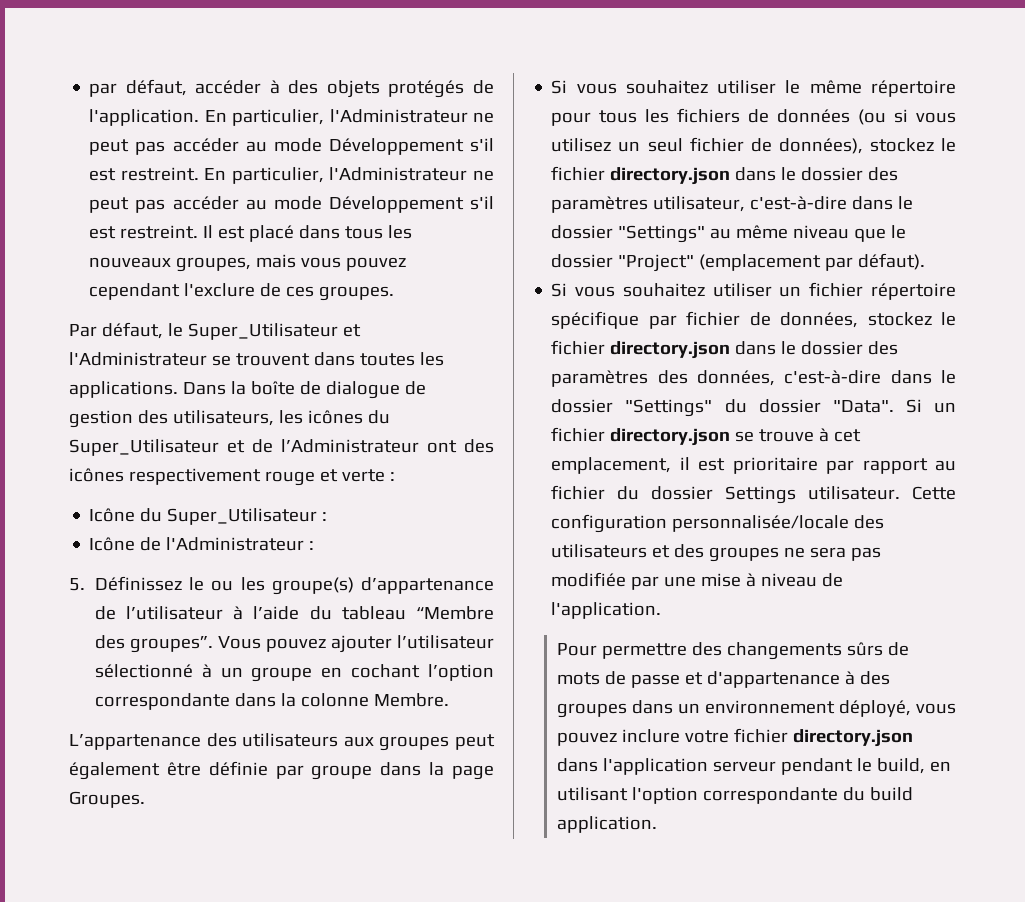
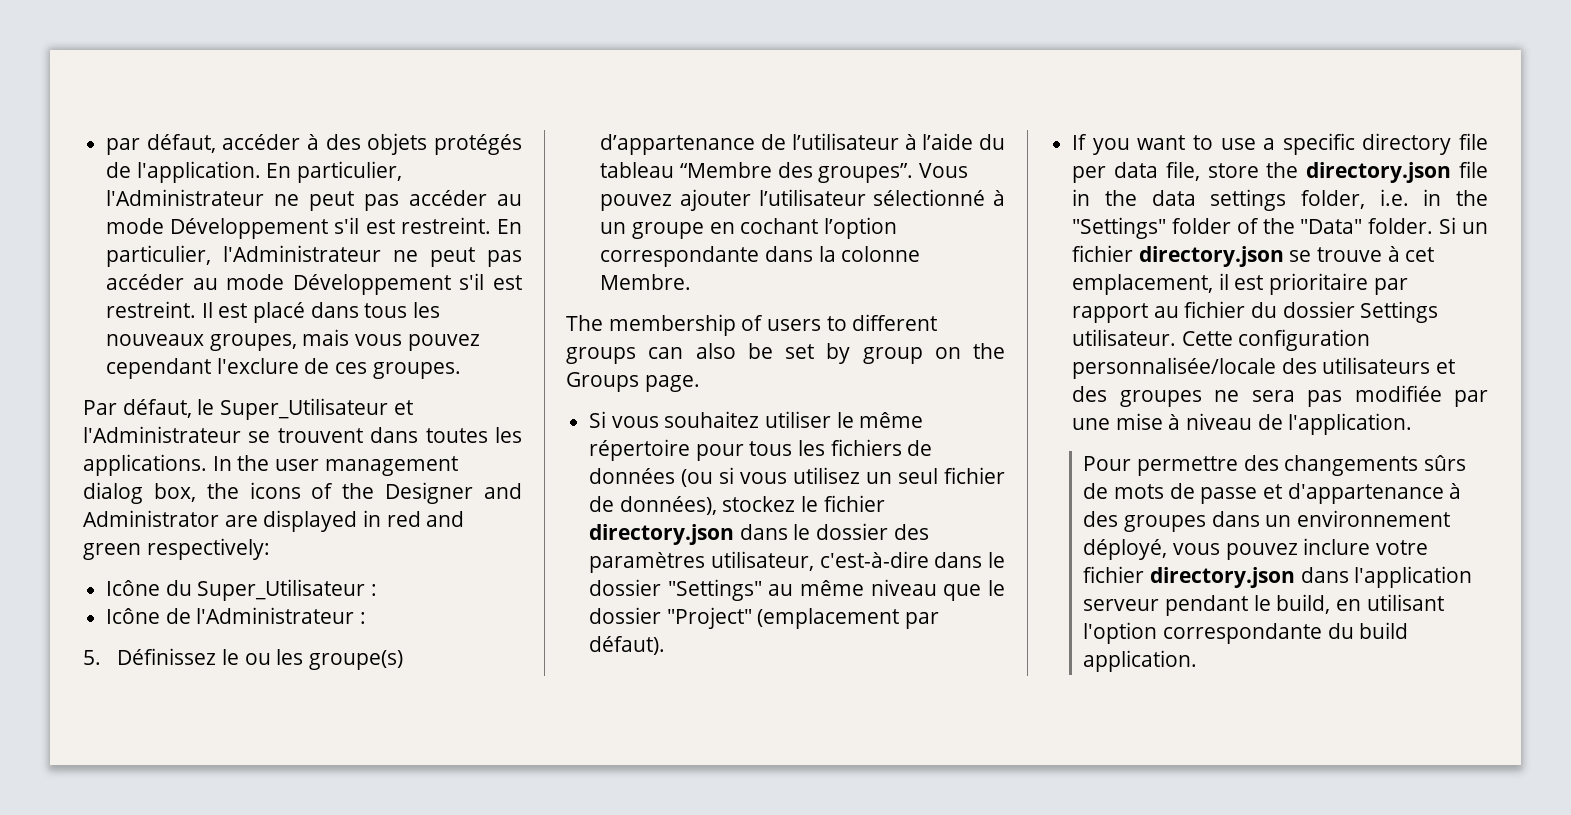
[182,381,426,399] [69,410,390,428] [69,439,494,456] [69,468,395,486] Dans la boîte de dialogue de gestion des utilisateurs, les icônes du Super_Utilisateur et de l’Administrateur ont des icônes respectivement rouge et verte : -> [212,455,458,476] [83,482,522,504] [83,510,465,532] [83,538,270,560] In the user management dialog box, the icons of the Designer and Administrator are displayed in red and green respectively:
[69,733,496,751] [69,761,495,780] [69,791,145,808] L’appartenance des utilisateurs aux groupes peut également être définie par groupe dans la page Groupes. -> [566,314,938,336] [566,343,1005,364] [566,372,700,392] The membership of users to different groups can also be set by group on the Groups page.
[551,282,956,300] [551,311,956,329] [551,340,899,359] [551,370,956,387] [551,399,894,417] Si vous souhaitez utiliser un fichier répertoire spécifique par fichier de données, stockez le fichier directory.json dans le dossier des paramètres des données, c'est-à-dire dans le dossier "Settings" du dossier "Data". -> [1072,133,1488,155] [1072,161,1488,183] [1072,189,1488,211] [1072,217,1434,239] If you want to use a specific directory file per data file, store the directory.json file in the data settings folder, i.e. in the "Settings" folder of the "Data" folder.

